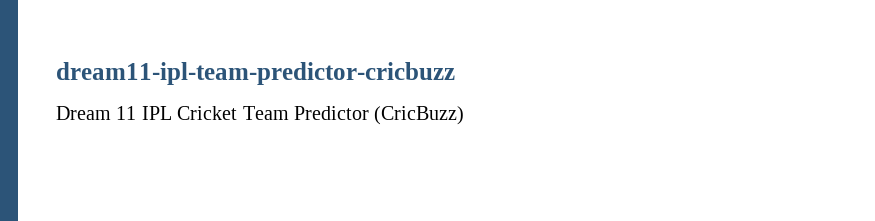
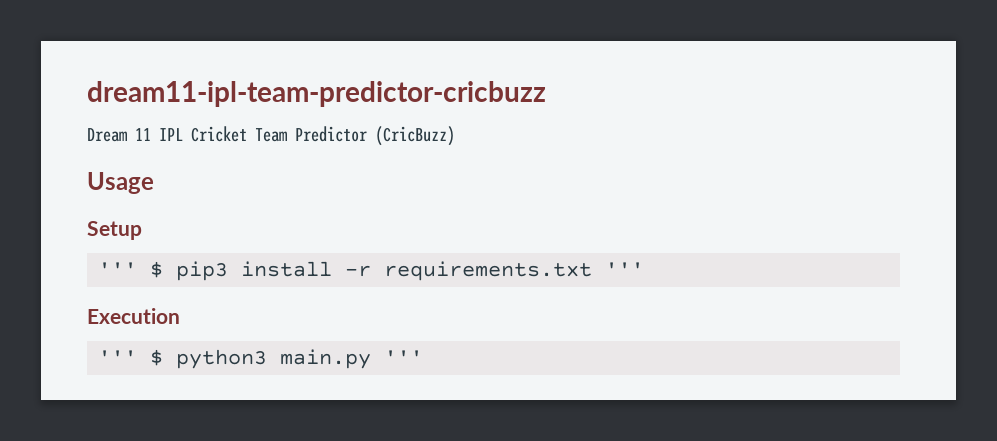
(465, 115) none -> [87,172,154,194] [87,221,142,240] [98,261,645,281] [87,308,180,324] [98,349,424,369] // Usage // Setup // ''' $ pip3 install -r requirements.txt ''' // Execution // ''' $ python3 main.py '''

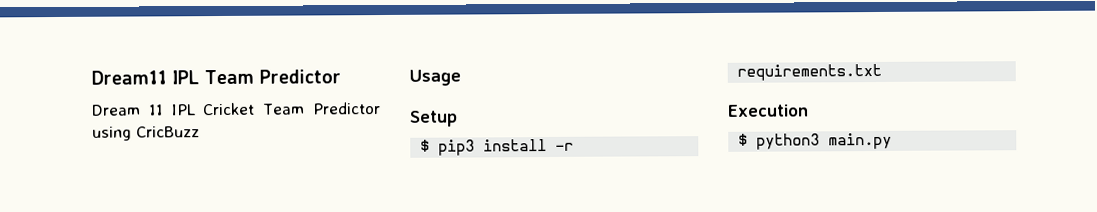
[87,81,546,107] dream11-ipl-team-predictor-cricbuzz -> [91,69,341,85] Dream11 IPL Team Predictor
[375,126,455,146] (CricBuzz) -> [92,126,200,141] using CricBuzz
[98,262,138,276] ''' -> (458, 118) none
[605,262,645,276] ''' -> (883, 72) none
[98,350,138,364] ''' -> (809, 110) none
[384,350,424,364] ''' -> (893, 141) none

